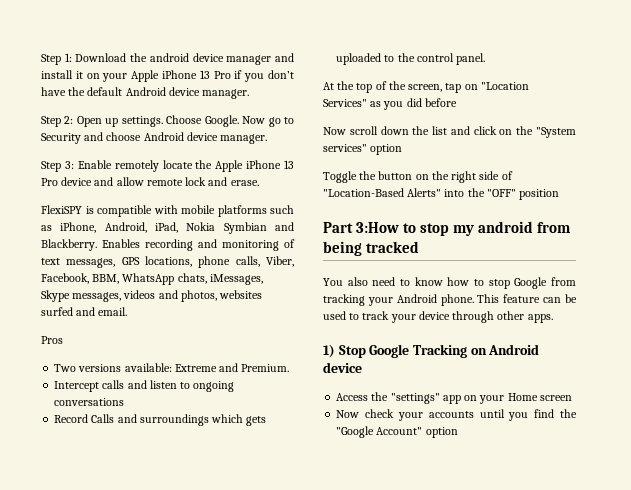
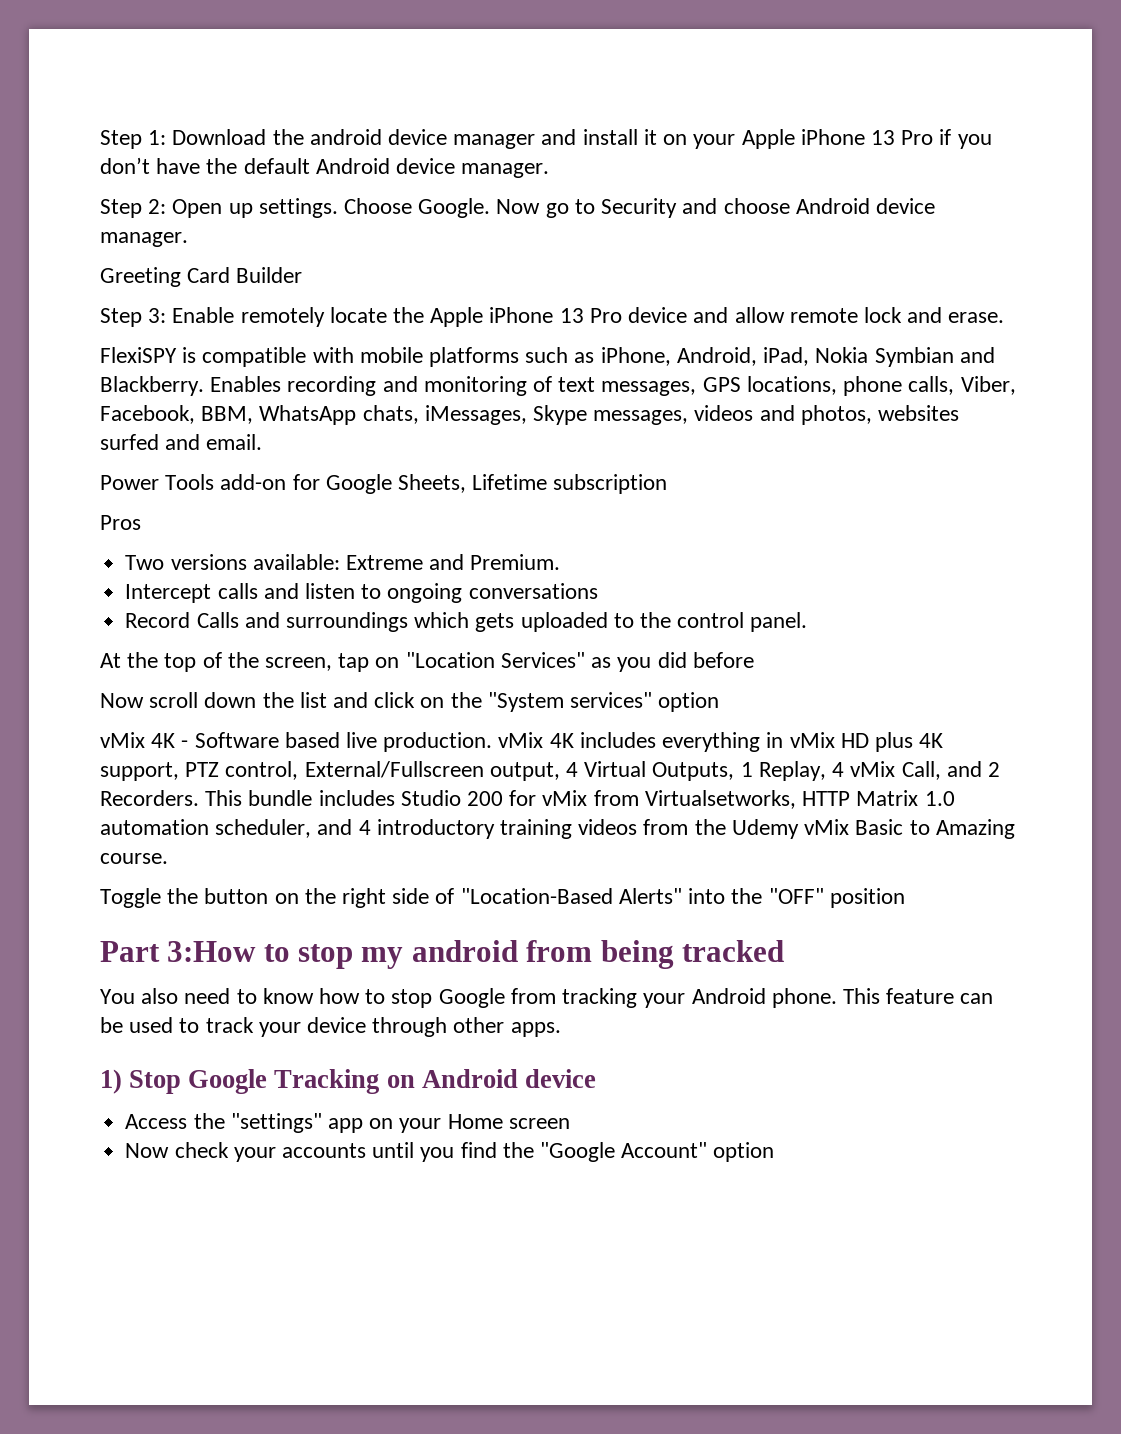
(268, 139) none -> [100,267,303,287] // Greeting Card Builder
(128, 311) none -> [100,474,668,494] // Power Tools add-on for Google Sheets, Lifetime subscription
(403, 149) none -> [100,732,944,752] [100,761,1000,781] [100,790,955,809] [100,819,1015,839] [100,853,168,864] // vMix 4K - Software based live production. vMix 4K includes everything in vMix HD plus 4K support, PTZ control, External/Fullscreen output, 4 Virtual Outputs, 1 Replay, 4 vMix Call, and 2 Recorders. This bundle includes Studio 200 for vMix from Virtualsetworks, HTTP Matrix 1.0 automation scheduler, and 4 introductory training videos from the Udemy vMix Basic to Amazing course.

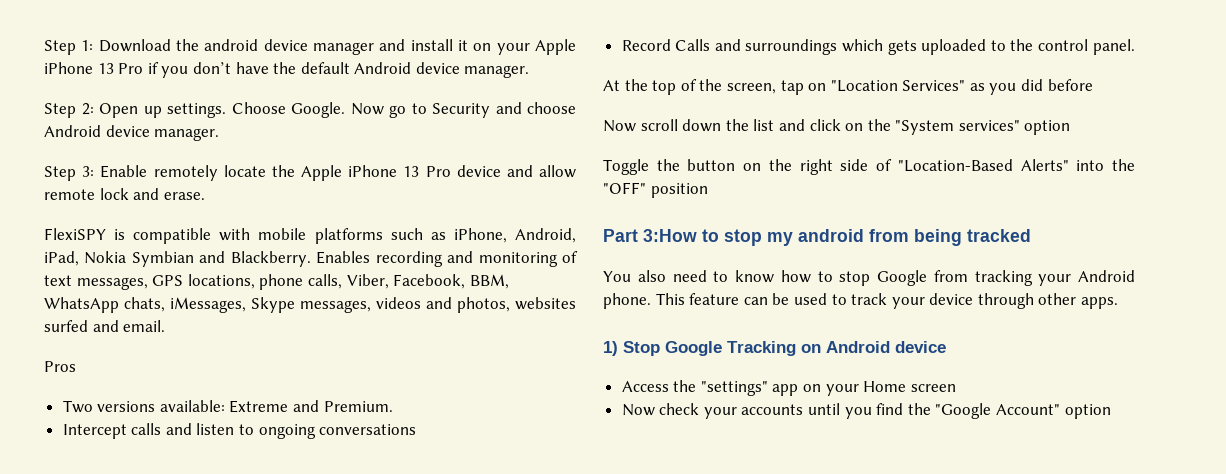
[100,267,303,287] // Greeting Card Builder -> (220, 134) none
[100,474,668,494] // Power Tools add-on for Google Sheets, Lifetime subscription -> (166, 326) none
[100,732,944,752] [100,761,1000,781] [100,790,955,809] [100,819,1015,839] [100,853,168,864] // vMix 4K - Software based live production. vMix 4K includes everything in vMix HD plus 4K support, PTZ control, External/Fullscreen output, 4 Virtual Outputs, 1 Replay, 4 vMix Call, and 2 Recorders. This bundle includes Studio 200 for vMix from Virtualsetworks, HTTP Matrix 1.0 automation scheduler, and 4 introductory training videos from the Udemy vMix Basic to Amazing course. -> (1071, 127) none

